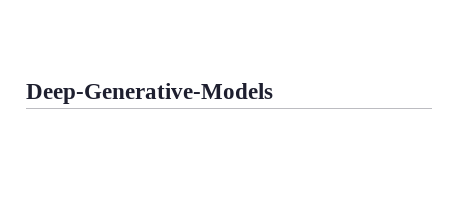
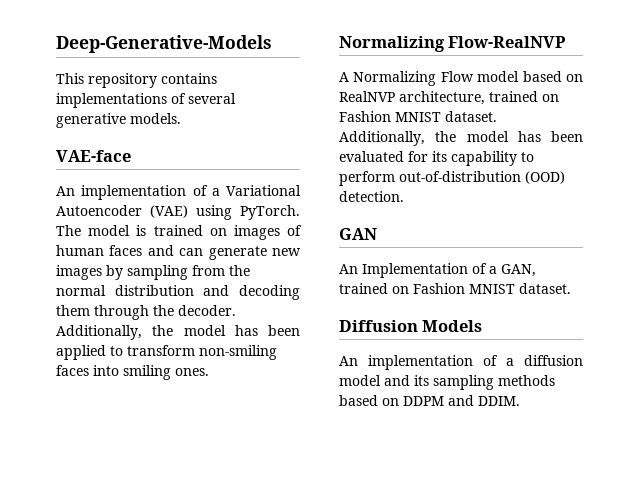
(273, 93) none -> [56,73,217,88] [56,93,236,108] [56,113,181,128] [56,150,131,162] [56,185,301,200] [56,205,300,220] [56,225,302,240] [56,245,301,260] [56,265,250,280] [56,285,300,300] [56,305,236,320] [56,325,300,340] [56,345,277,360] [56,365,209,380] [339,36,567,52] [339,71,583,86] [339,91,559,105] [339,111,497,122] [339,131,583,146] [339,151,534,166] [339,171,565,186] [339,191,404,202] [339,228,377,240] [339,263,536,278] [339,283,571,294] [339,320,483,332] [339,355,583,370] [339,375,555,390] [339,395,520,406] // This repository contains implementations of several generative models. // VAE-face // An implementation of a Variational Autoencoder (VAE) using PyTorch. The model is trained on images of human faces and can generate new images by sampling from the normal distribution and decoding them through the decoder. Additionally, the model has been applied to transform non-smiling faces into smiling ones. // Normalizing Flow-RealNVP // A Normalizing Flow model based on RealNVP architecture, trained on Fashion MNIST dataset. Additionally, the model has been evaluated for its capability to perform out-of-distribution (OOD) detection. // GAN // An Implementation of a GAN, trained on Fashion MNIST dataset. // Diffusion Models // An implementation of a diffusion model and its sampling methods based on DDPM and DDIM.

